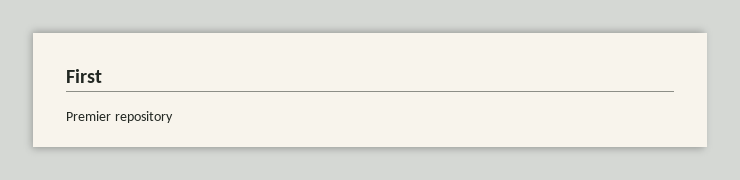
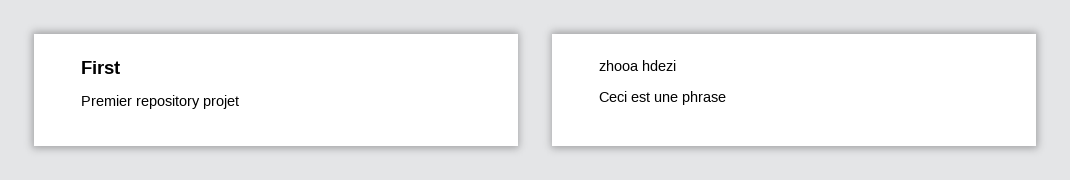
(173, 117) none -> [203,95,239,109] [599,60,676,71] [599,91,726,105] projet // zhooa hdezi // Ceci est une phrase

